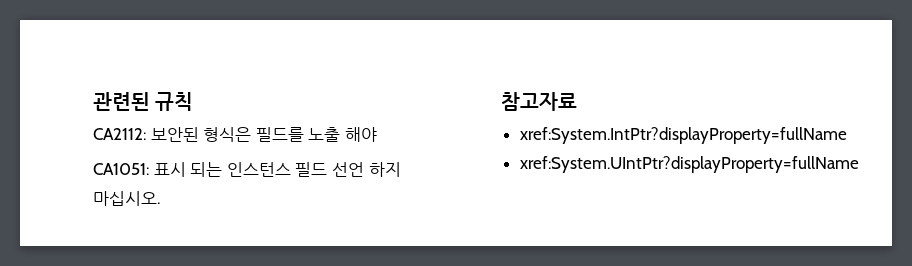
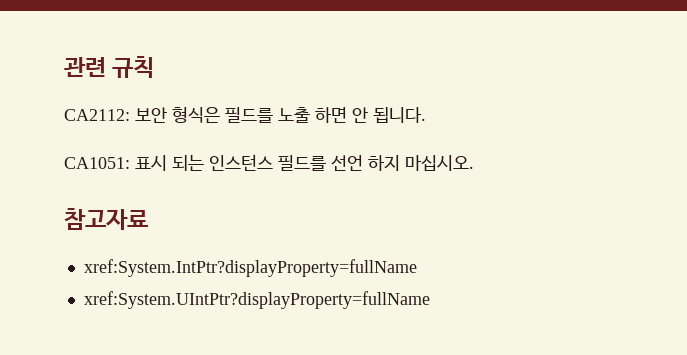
[93,92,150,111] 관련된 -> [64,57,106,77] 관련
[150,127,199,142] 보안된 -> [135,107,167,123] 보안
[344,127,377,142] 해야 -> [315,107,426,123] 하면 안 됩니다.
[295,162,328,177] 필드 -> [278,155,326,171] 필드를

